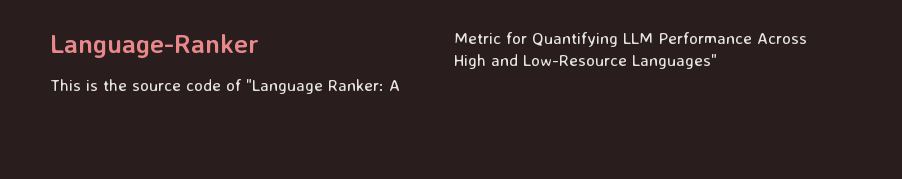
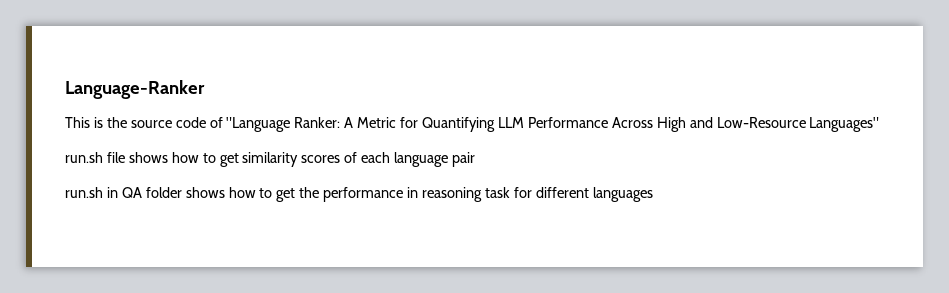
(717, 61) none -> [65,152,476,167] [65,187,653,202] // run.sh file shows how to get similarity scores of each language pair // run.sh in QA folder shows how to get the performance in reasoning task for different languages

